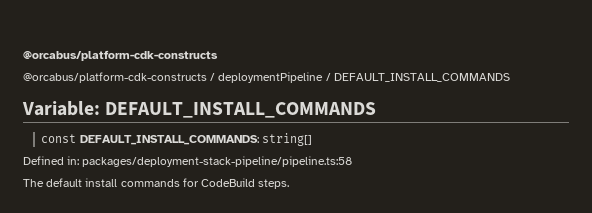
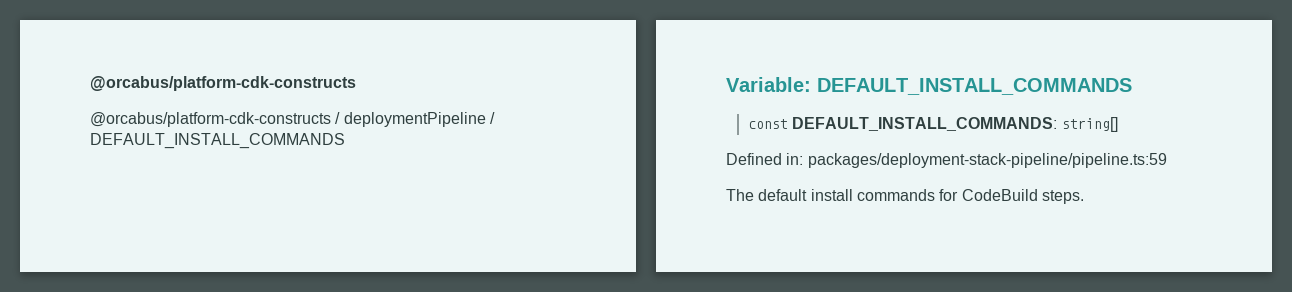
[82,156,353,167] packages/deployment-stack-pipeline/pipeline.ts:58 -> [807,153,1167,168] packages/deployment-stack-pipeline/pipeline.ts:59

